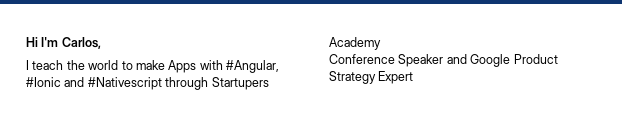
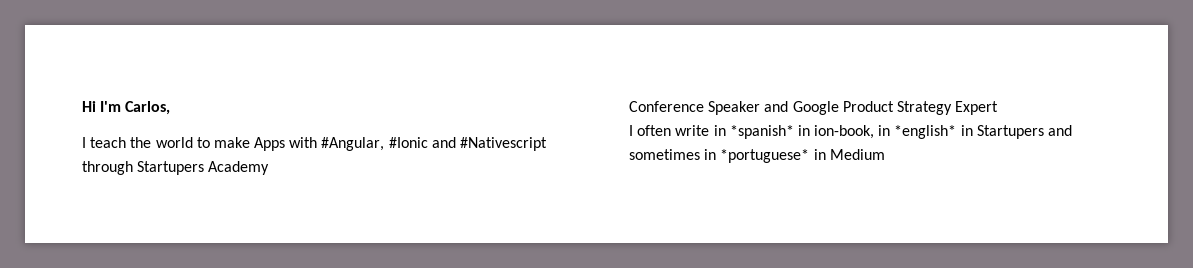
(414, 77) none -> [629,125,1073,139] [629,149,885,163] // I often write in *spanish* in ion-book, in *english* in Startupers and sometimes in *portuguese* in Medium

